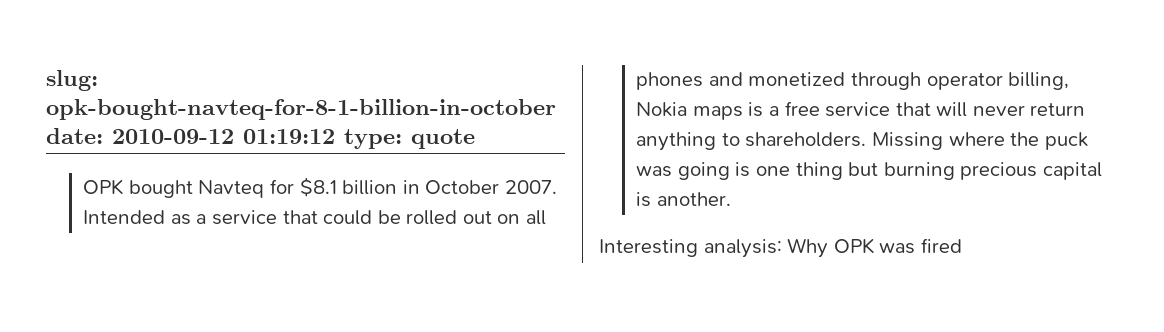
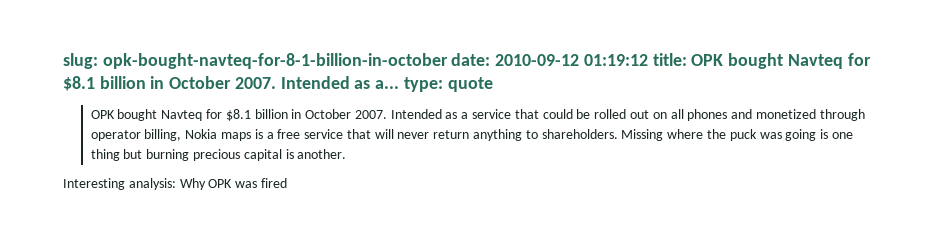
(335, 136) none -> [652,53,871,69] [63,76,400,91] title: OPK bought Navteq for $8.1 billion in October 2007. Intended as a...

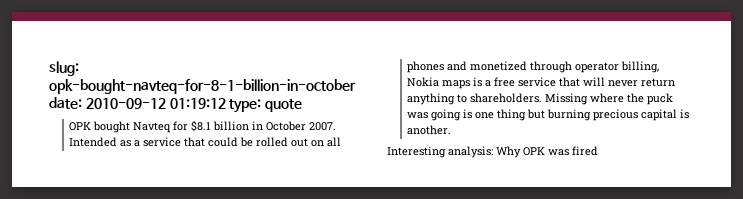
[652,53,871,69] [63,76,400,91] title: OPK bought Navteq for $8.1 billion in October 2007. Intended as a... -> (226, 103) none

